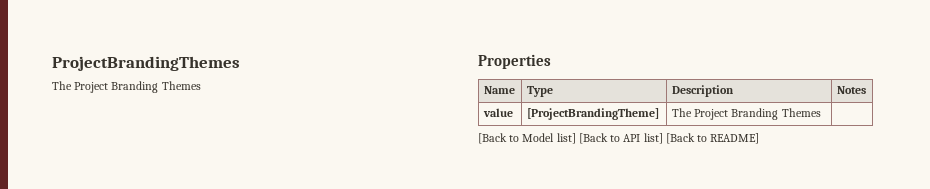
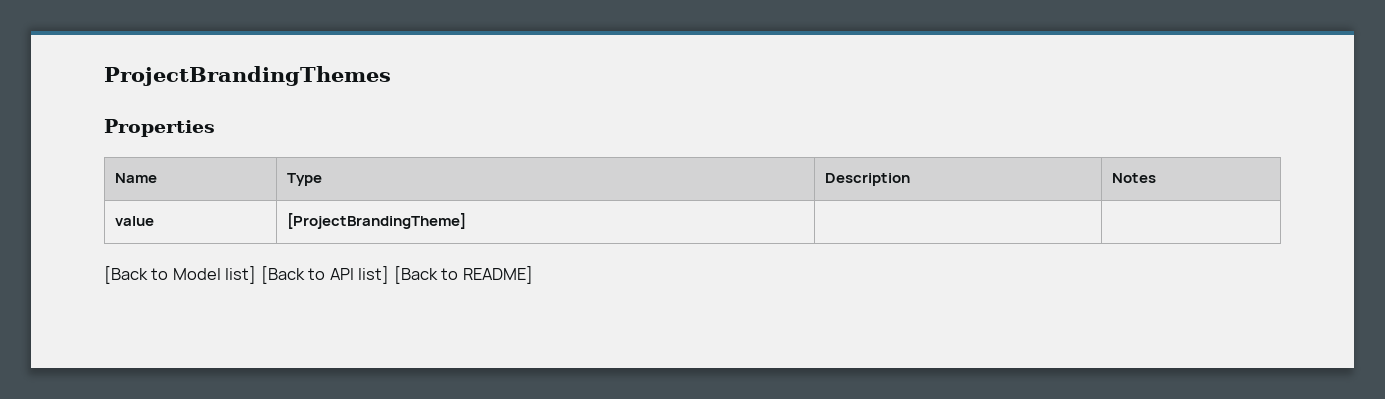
[52,81,201,93] // The Project Branding Themes -> (391, 76) none
[671,108,821,120] The Project Branding Themes -> (466, 221) none

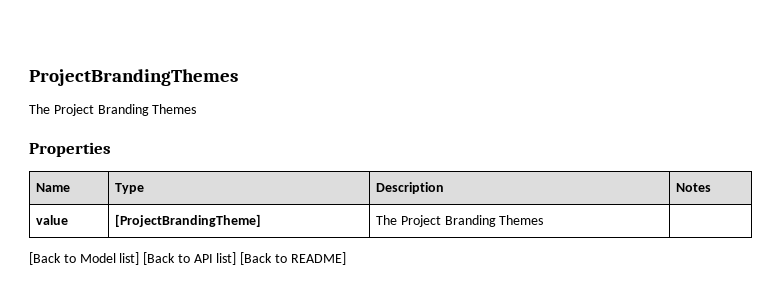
(391, 76) none -> [29,104,197,116] // The Project Branding Themes
(466, 221) none -> [376,215,544,227] The Project Branding Themes

